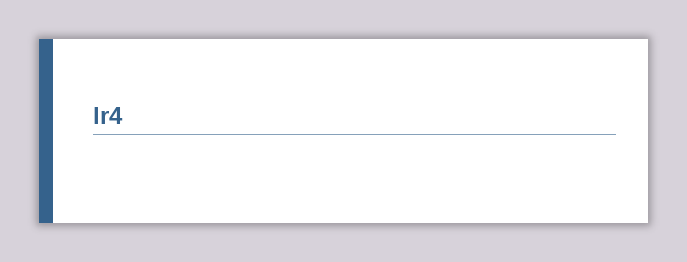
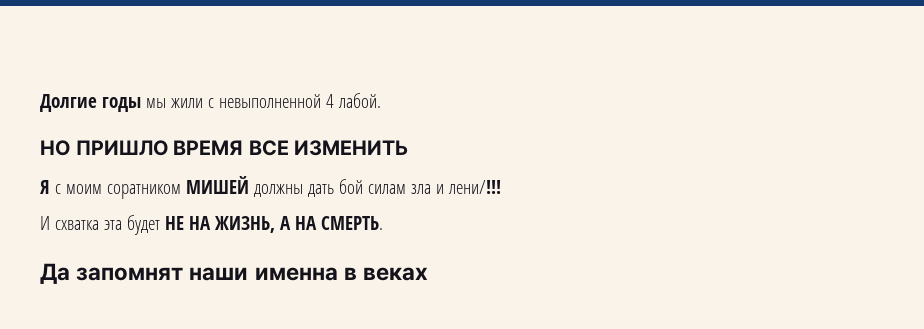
[93,107,123,124] lr4 -> [40,93,381,112] [40,140,409,156] [40,176,501,199] [40,215,383,235] [40,263,429,284] Долгие годы мы жили с невыполненной 4 лабой. // НО ПРИШЛО ВРЕМЯ ВСЕ ИЗМЕНИТЬ // Я с моим соратником МИШЕЙ должны дать бой силам зла и лени/!!! // И схватка эта будет НЕ НА ЖИЗНЬ, А НА СМЕРТЬ. // Да запомнят наши именна в веках

